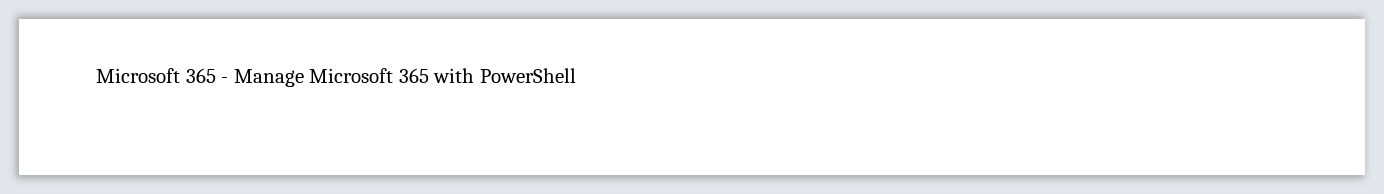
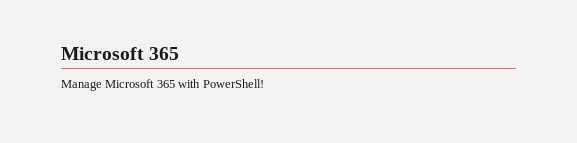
[96,68,229,83] Microsoft 365 - -> [61,47,180,60] Microsoft 365 //
[479,68,576,83] PowerShell -> [202,79,264,88] PowerShell!

